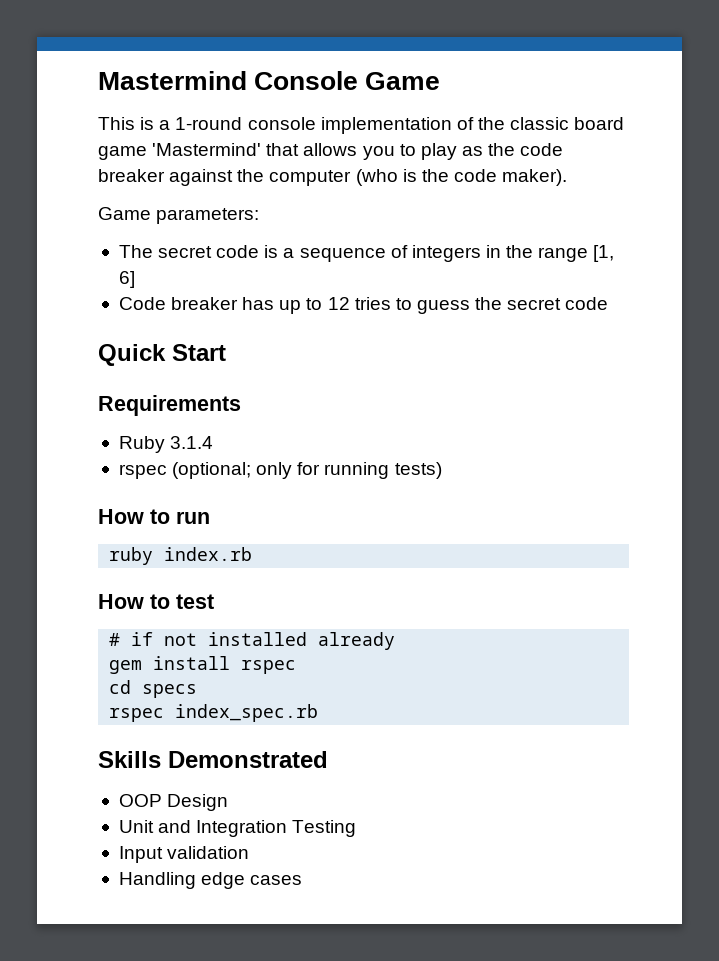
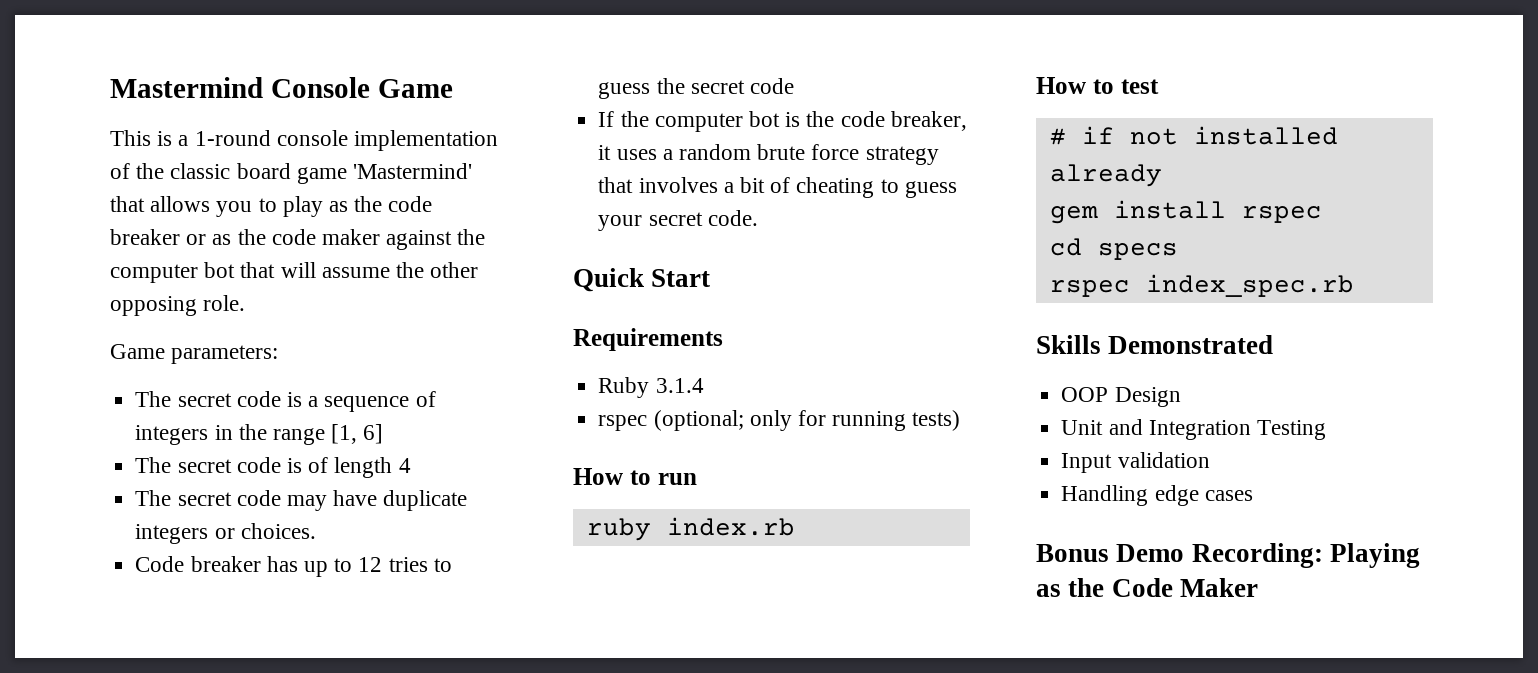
[169,169,568,186] against the computer (who is the code maker). -> [186,229,486,250] [110,262,479,283] [110,295,246,316] or as the code maker against the computer bot that will assume the other opposing role.
(135, 279) none -> [135,457,411,478] [135,490,468,511] [135,523,316,544] // The secret code is of length 4 // The secret code may have duplicate integers or choices.
(609, 303) none -> [598,111,967,132] [598,144,939,165] [598,177,957,198] [598,210,758,231] // If the computer bot is the code breaker, it uses a random brute force strategy that involves a bit of cheating to guess your secret code.
(303, 880) none -> [1036,543,1420,568] [1036,578,1258,597] // Bonus Demo Recording: Playing as the Code Maker

